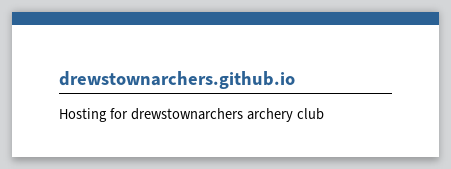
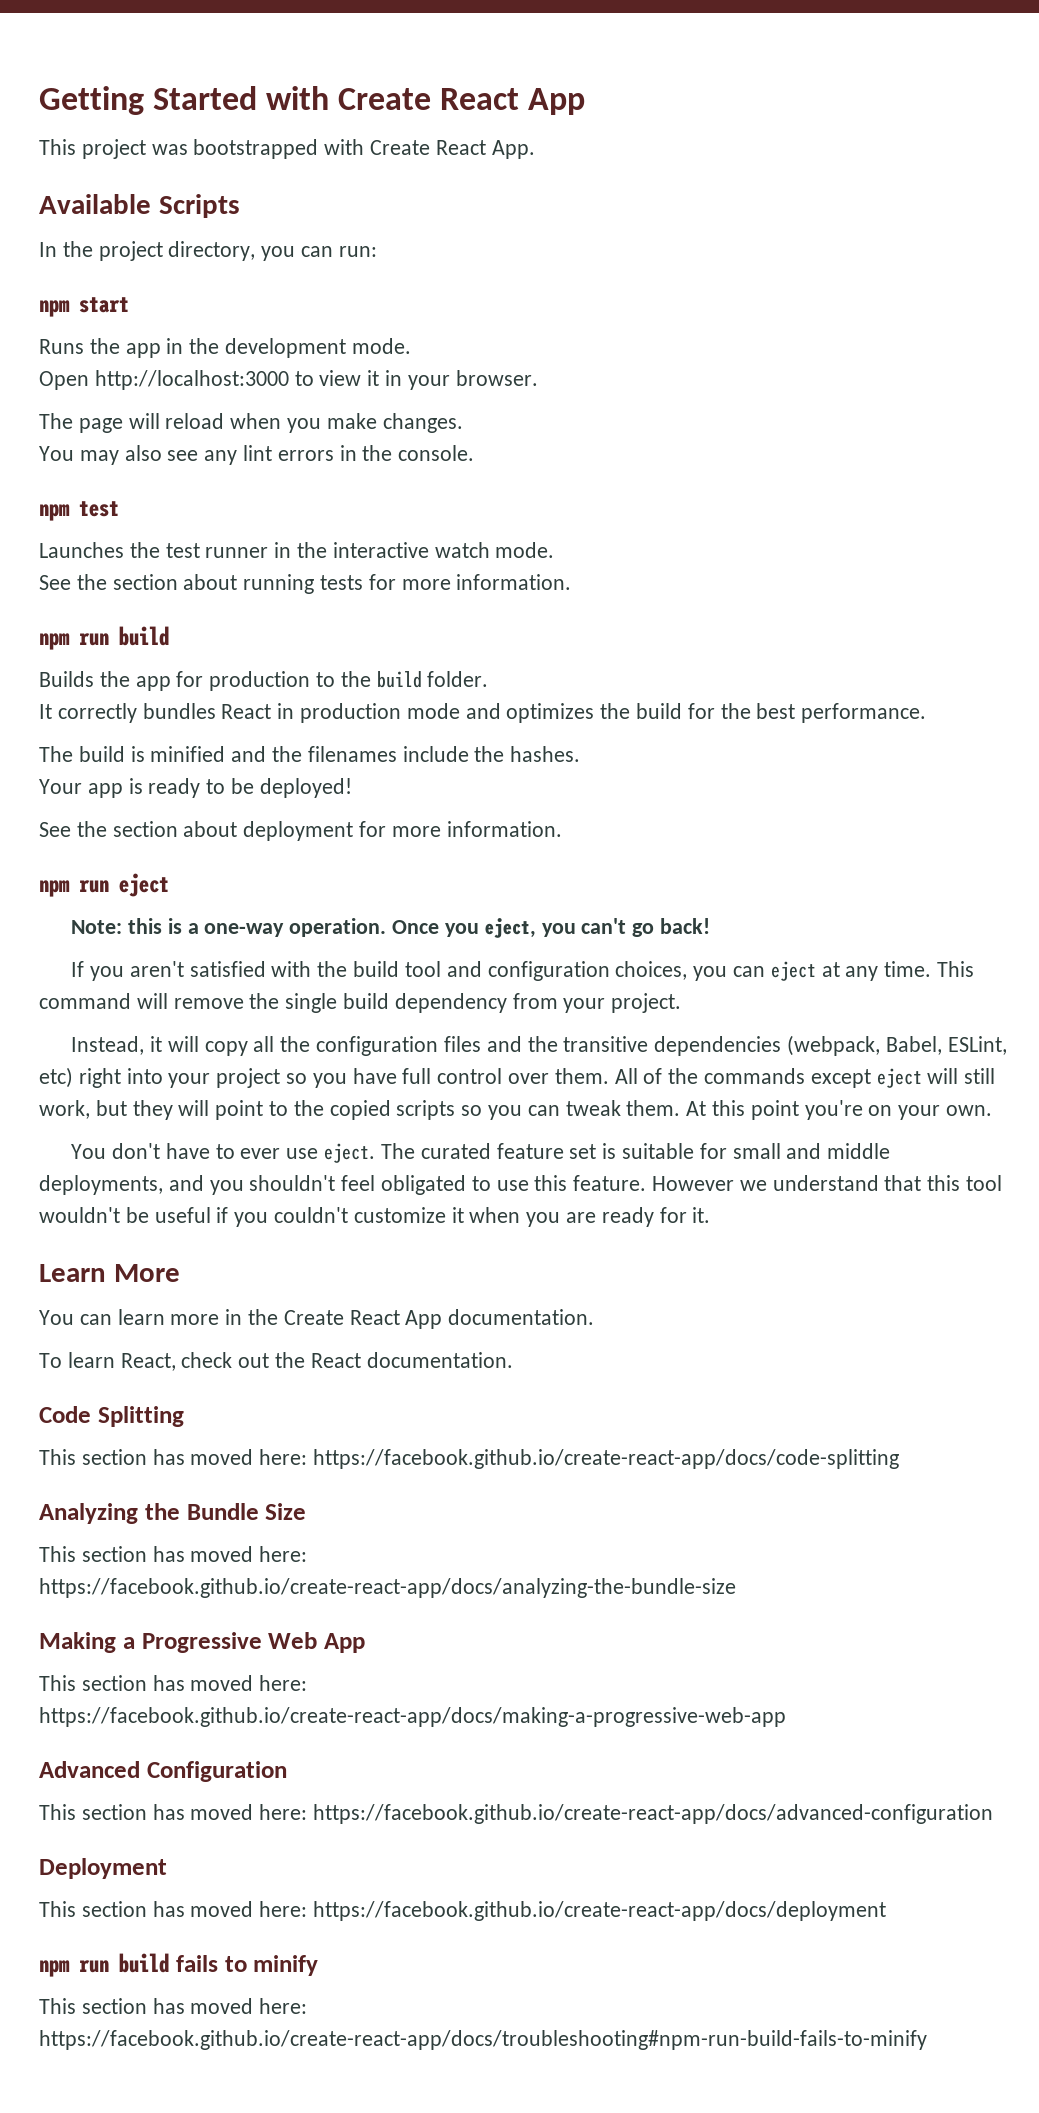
[59,71,295,89] [59,108,324,122] drewstownarchers.github.io // Hosting for drewstownarchers archery club -> [39,86,586,115] [39,139,535,159] [39,194,240,218] [39,241,377,261] [39,297,129,317] [39,338,411,358] [39,370,538,390] [39,413,463,433] [39,445,475,465] [39,501,119,521] [39,542,555,558] [39,574,572,594] [39,626,169,650] [39,671,489,691] [39,703,927,723] [39,746,581,762] [39,778,352,798] [39,821,562,841] [39,873,169,897] [71,918,710,938] [71,961,974,981] [39,993,682,1013] [71,1035,1007,1056] [39,1067,996,1088] [39,1100,993,1120] [71,1143,891,1163] [39,1175,1003,1195] [39,1207,711,1227] [39,1264,180,1282] [39,1309,595,1329] [39,1352,513,1371] [39,1406,184,1427] [39,1449,900,1469] [39,1503,307,1524] [39,1546,308,1562] [39,1578,736,1598] [39,1632,365,1653] [39,1675,308,1691] [39,1707,786,1727] [39,1761,287,1782] [39,1804,994,1824] [39,1858,167,1879] [39,1901,887,1921] [39,1953,319,1977] [39,1998,308,2014] [39,2030,927,2050] Getting Started with Create React App // This project was bootstrapped with Create React App. // Available Scripts // In the project directory, you can run: // npm start // Runs the app in the development mode. // Open http://localhost:3000 to view it in your browser. // The page will reload when you make changes. // You may also see any lint errors in the console. // npm test // Launches the test runner in the interactive watch mode. // See the section about running tests for more information. // npm run build // Builds the app for production to the build folder. // It correctly bundles React in production mode and optimizes the build for the best performance. // The build is minified and the filenames include the hashes. // Your app is ready to be deployed! // See the section about deployment for more information. // npm run eject // Note: this is a one-way operation. Once you eject, you can't go back! // If you aren't satisfied with the build tool and configuration choices, you can eject at any time. This command will remove the single build dependency from your project. // Instead, it will copy all the configuration files and the transitive dependencies (webpack, Babel, ESLint, etc) right into your project so you have full control over them. All of the commands except eject will still work, but they will point to the copied scripts so you can tweak them. At this point you're on your own. // You don't have to ever use eject. The curated feature set is suitable for small and middle deployments, and you shouldn't feel obligated to use this feature. However we understand that this tool wouldn't be useful if you couldn't customize it when you are ready for it. // Learn More // You can learn more in the Create React App documentation. // To learn React, check out the React documentation. // Code Splitting // This section has moved here: https://facebook.github.io/create-react-app/docs/code-splitting // Analyzing the Bundle Size // This section has moved here: https://facebook.github.io/create-react-app/docs/analyzing-the-bundle-size // Making a Progressive Web App // This section has moved here: https://facebook.github.io/create-react-app/docs/making-a-progressive-web-app // Advanced Configuration // This section has moved here: https://facebook.github.io/create-react-app/docs/advanced-configuration // Deployment // This section has moved here: https://facebook.github.io/create-react-app/docs/deployment // npm run build fails to minify // This section has moved here: https://facebook.github.io/create-react-app/docs/troubleshooting#npm-run-build-fails-to-minify

